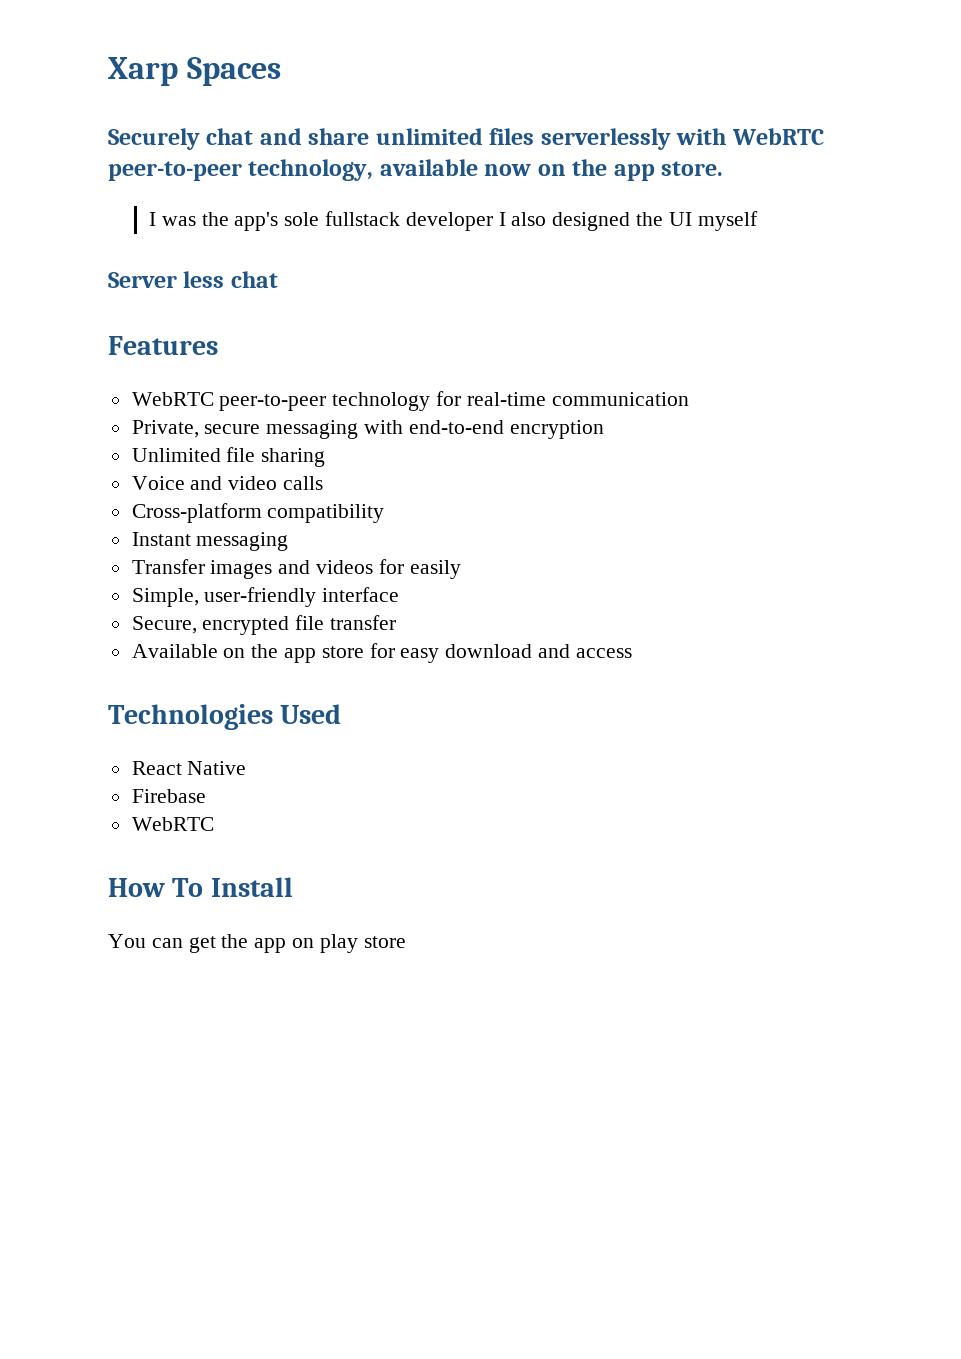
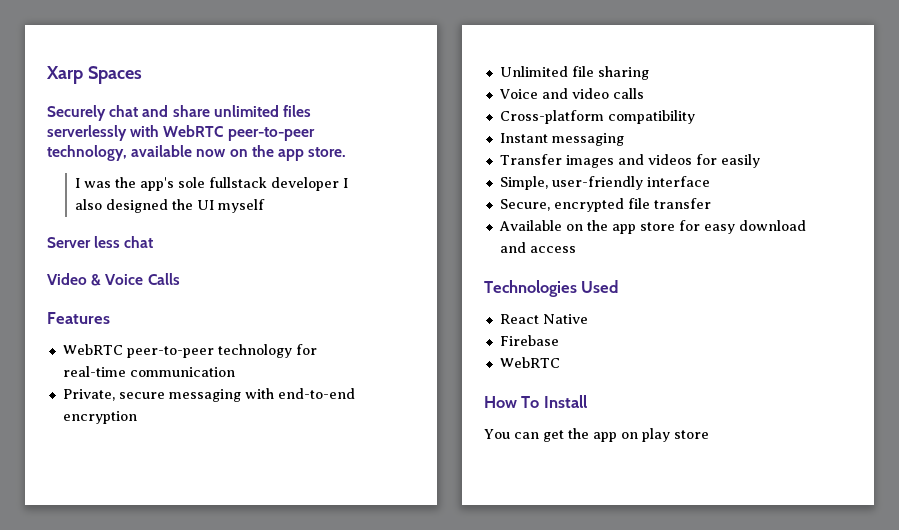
(278, 279) none -> [47,273,180,286] // Video & Voice Calls

